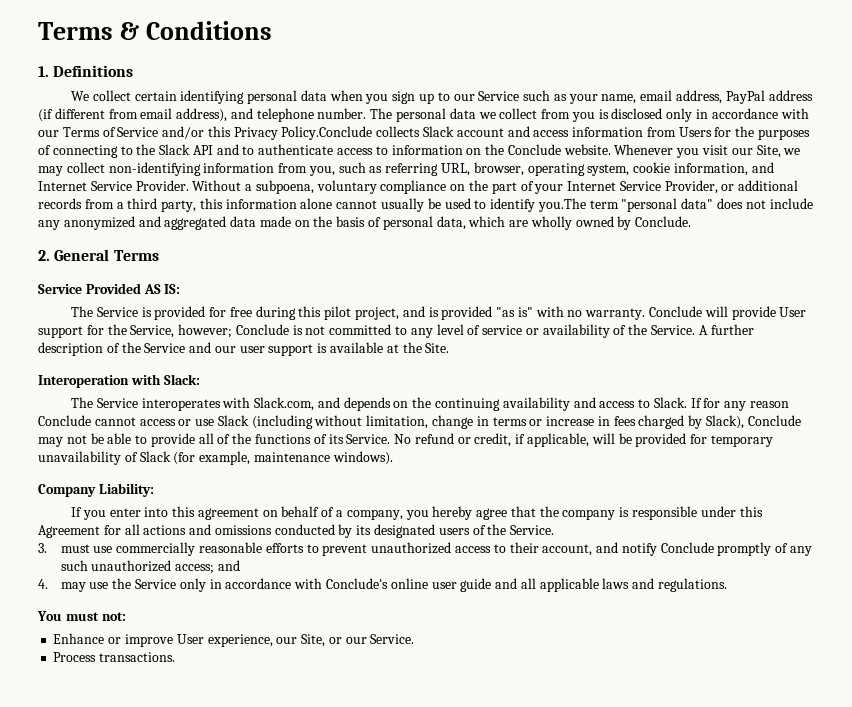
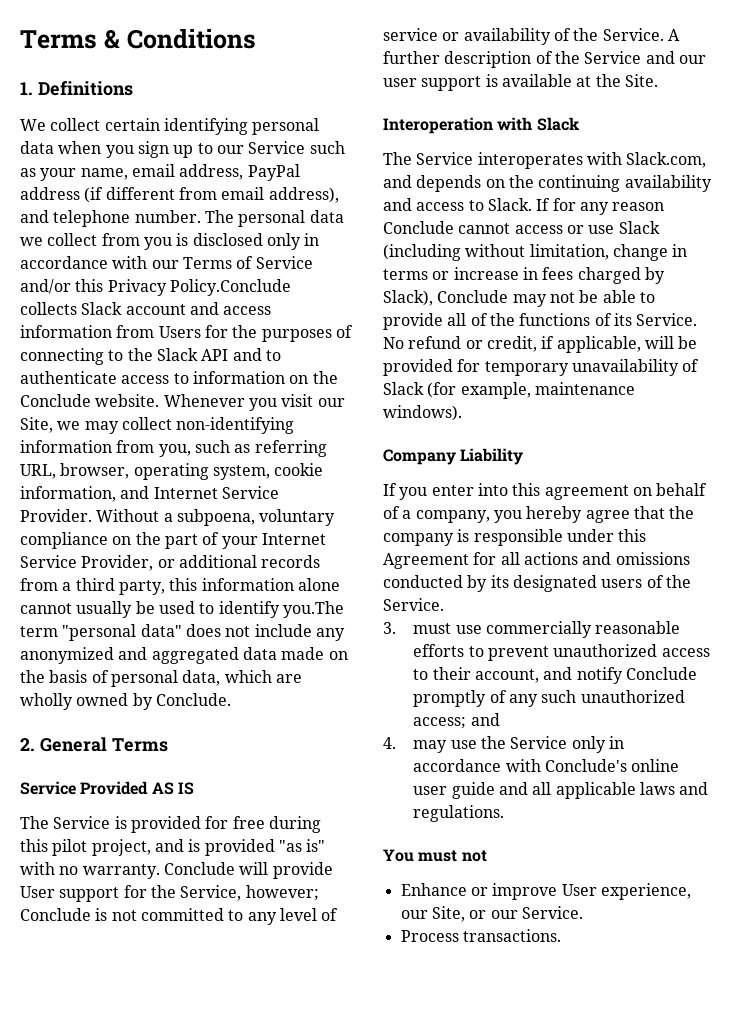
[164,284,181,294] IS: -> [177,782,194,795] IS
[163,374,200,385] Slack: -> [536,117,579,131] Slack
[98,483,154,497] Liability: -> [460,448,524,465] Liability
[101,612,126,621] not: -> [461,850,487,862] not

